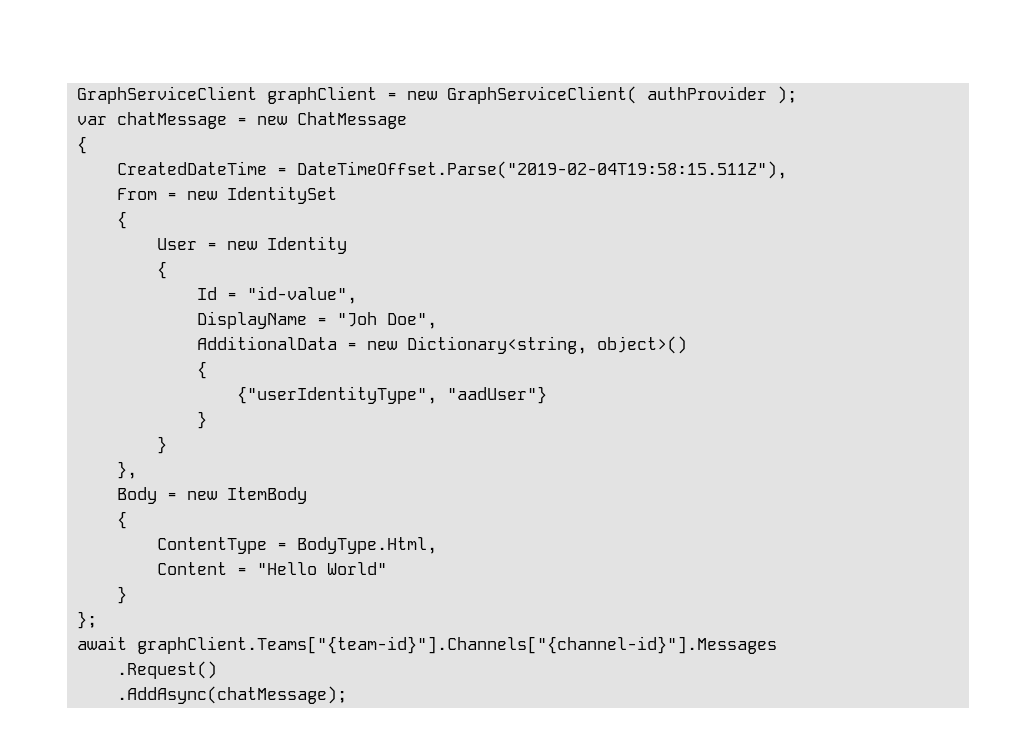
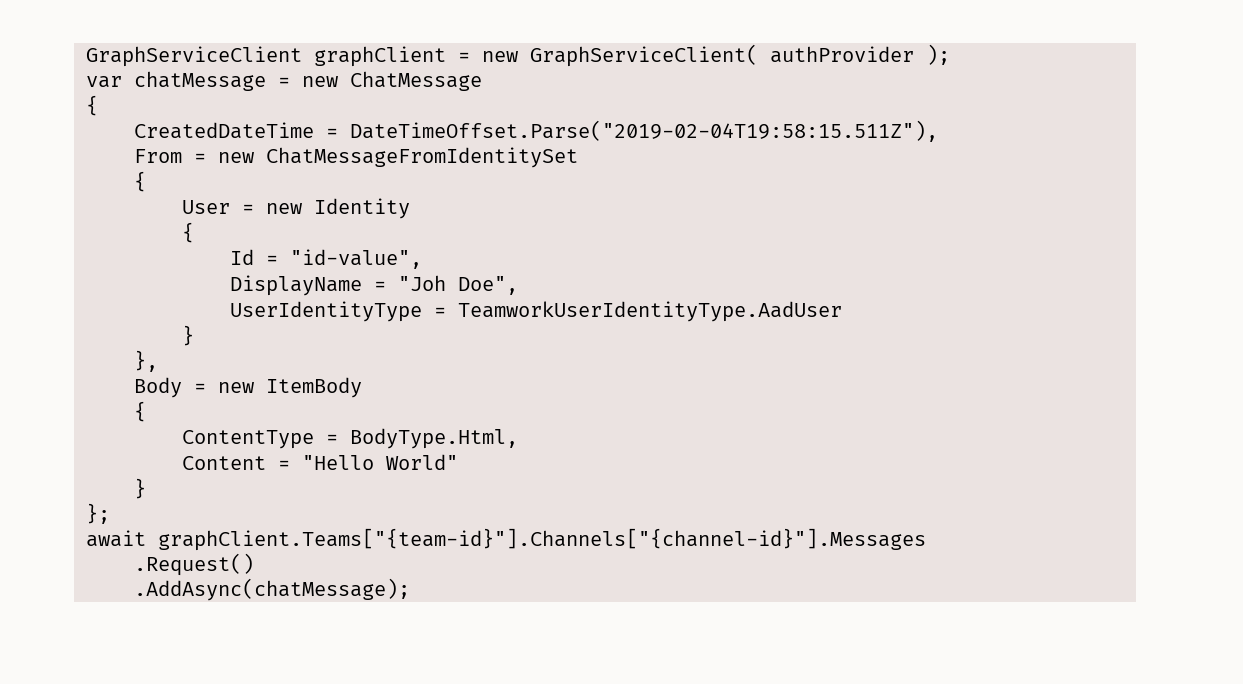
[227,186,338,204] IdentitySet -> [266,147,579,168] ChatMessageFromIdentitySet
[197,336,688,354] [197,361,208,379] [237,386,548,404] [197,411,208,429] AdditionalData = new Dictionary<string, object>() // { // {"userIdentityType", "aadUser"} // } -> [230,301,843,322] UserIdentityType = TeamworkUserIdentityType.AadUser

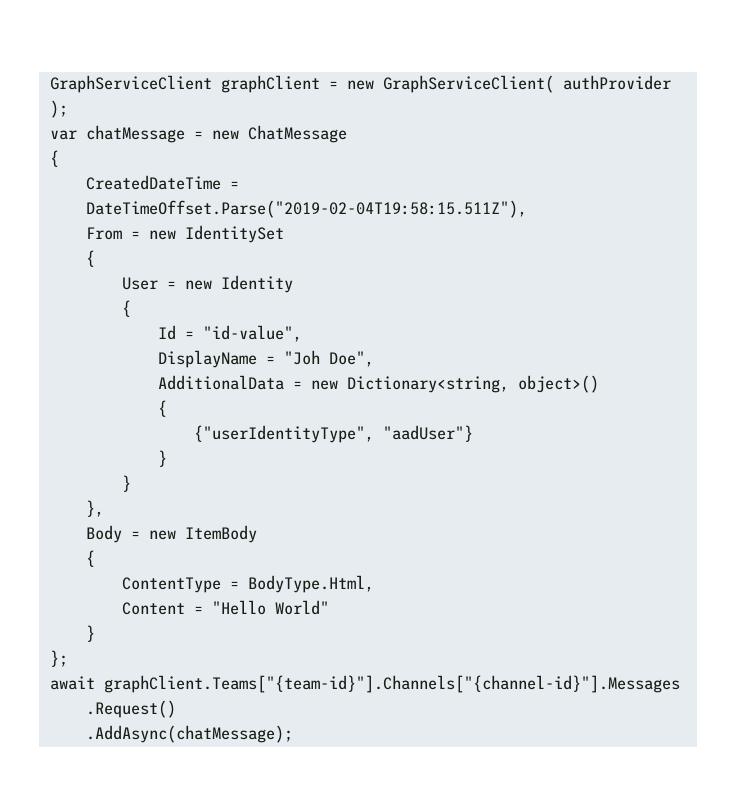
[266,147,579,168] ChatMessageFromIdentitySet -> [184,225,284,243] IdentitySet
[230,301,843,322] UserIdentityType = TeamworkUserIdentityType.AadUser -> [157,375,599,393] [157,400,167,417] [193,425,473,443] [157,450,167,467] AdditionalData = new Dictionary<string, object>() // { // {"userIdentityType", "aadUser"} // }

